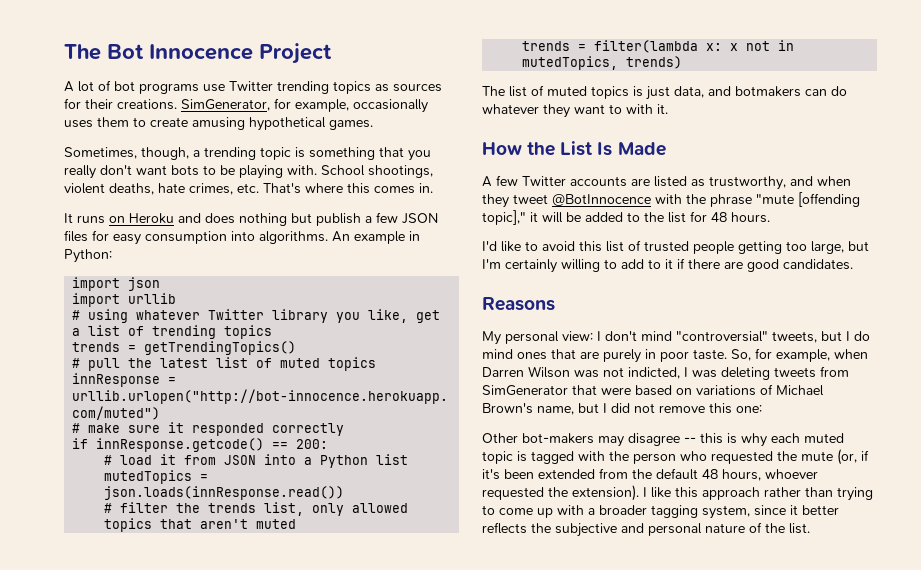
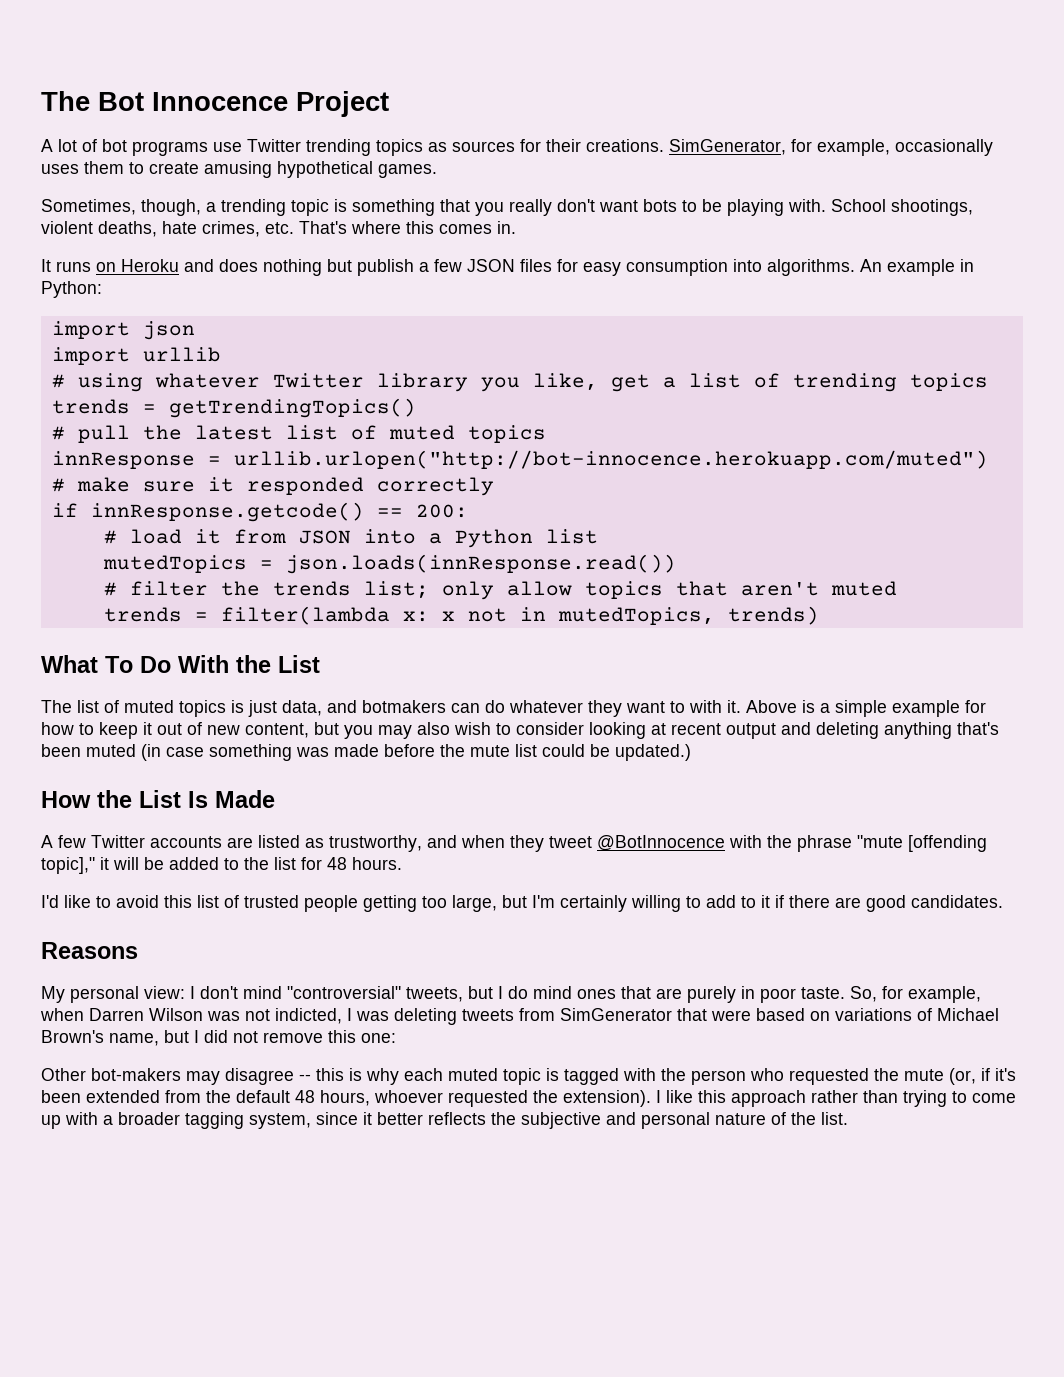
[264,502,409,516] list, only allowed -> [363,581,572,600] list; only allow
(683, 62) none -> [41,655,320,673] // What To Do With the List
(668, 109) none -> [746,700,986,717] [41,722,999,739] [41,744,691,761] Above is a simple example for how to keep it out of new content, but you may also wish to consider looking at recent output and deleting anything that's been muted (in case something was made before the mute list could be updated.)

